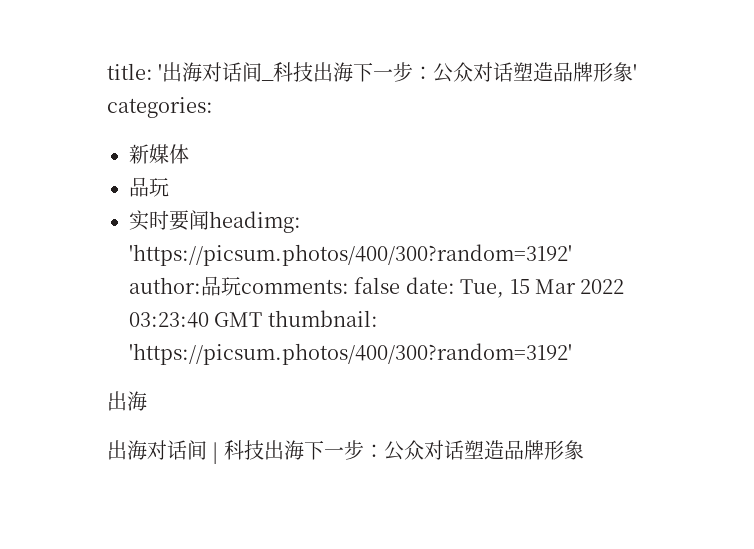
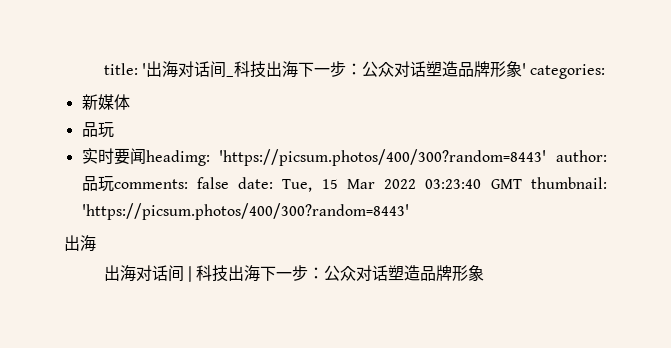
[129,244,572,266] 'https://picsum.photos/400/300?random=3192' -> [219,149,547,166] 'https://picsum.photos/400/300?random=8443'
[129,343,572,365] 'https://picsum.photos/400/300?random=3192' -> [81,203,409,220] 'https://picsum.photos/400/300?random=8443'

